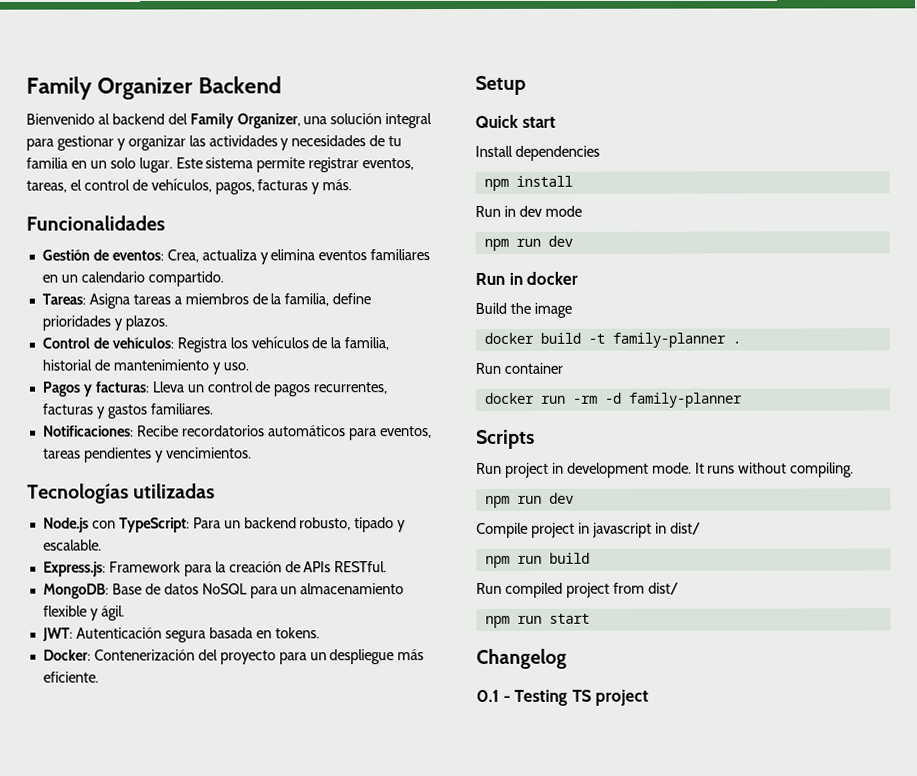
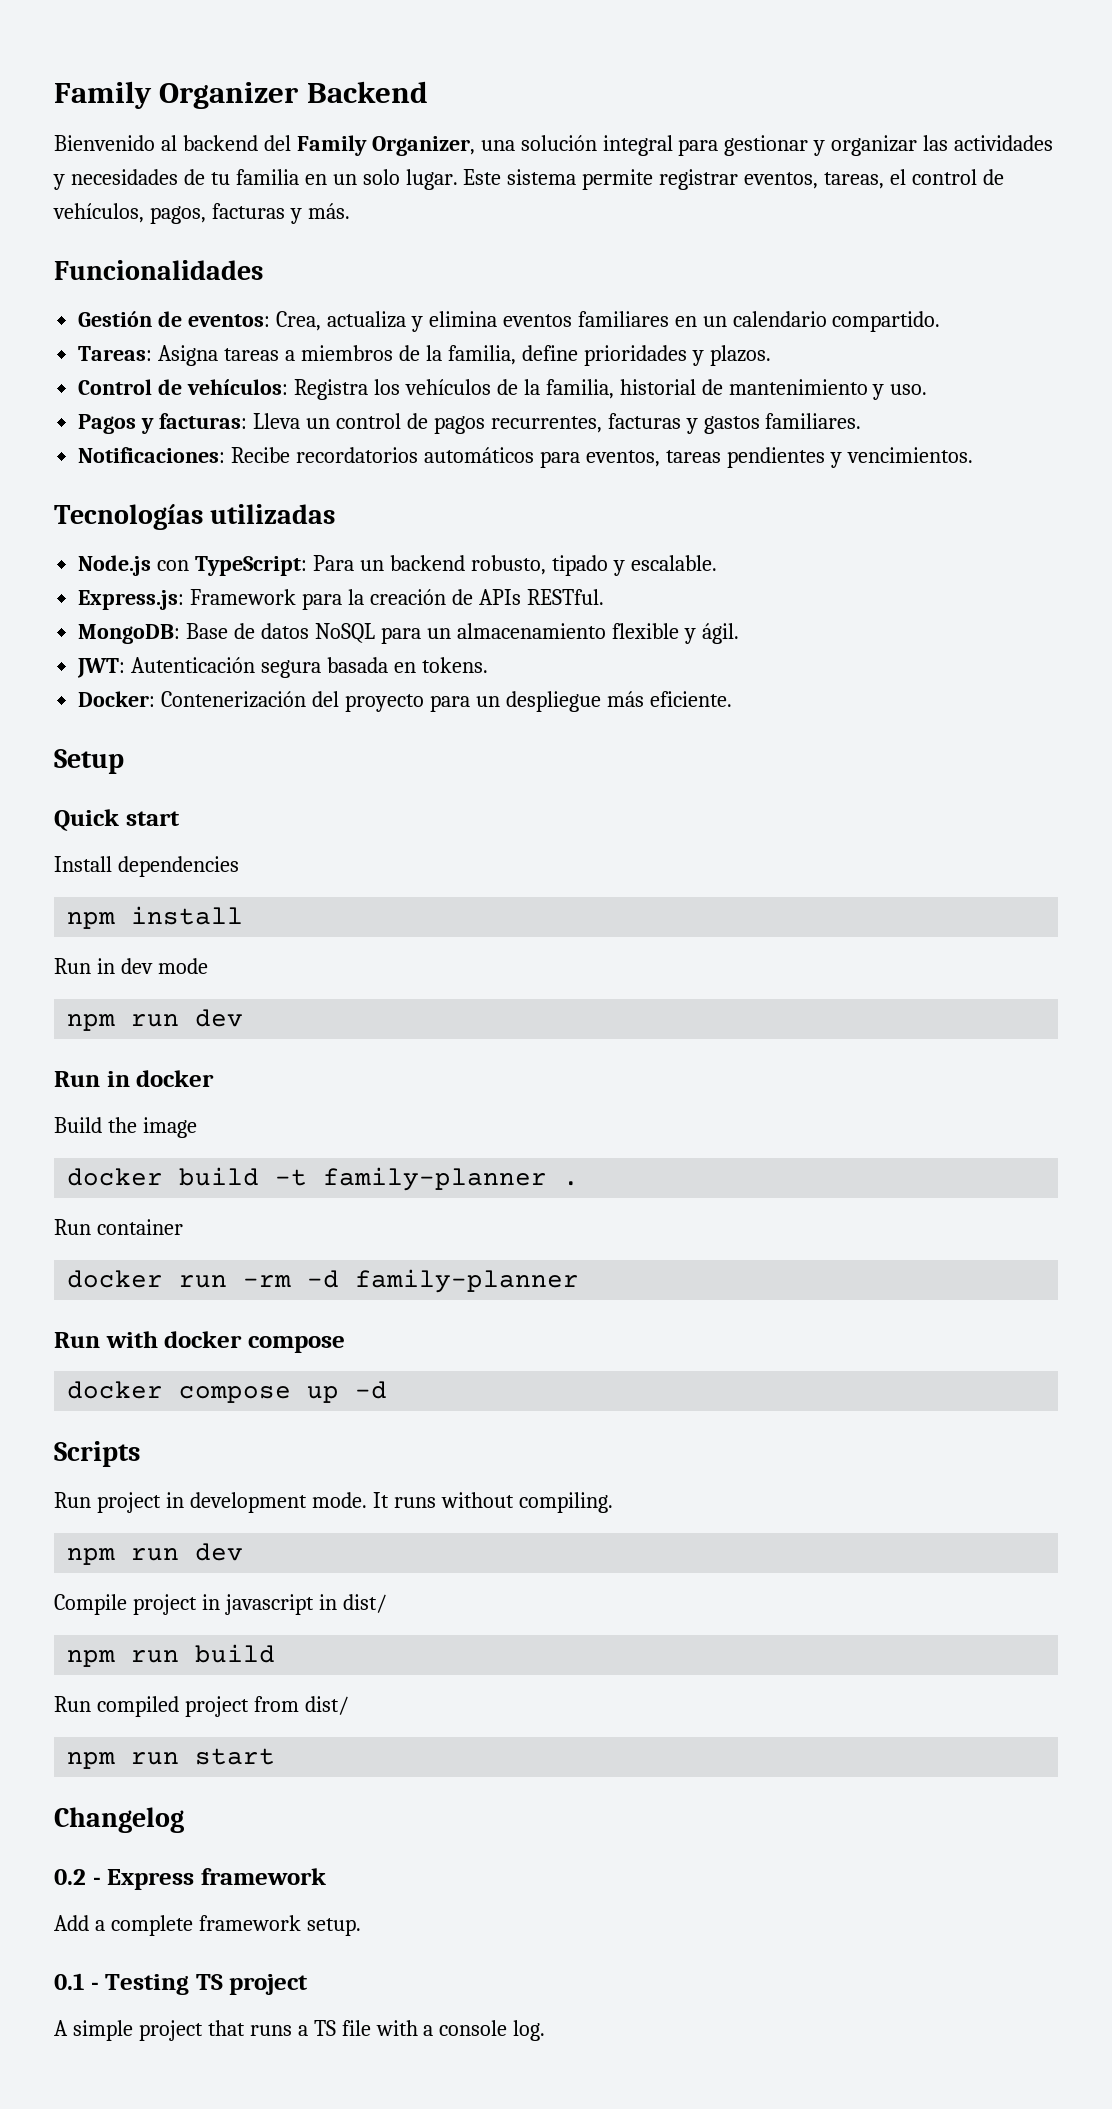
(743, 400) none -> [54,1331,345,1353] [67,1381,388,1403] // Run with docker compose // docker compose up -d
(567, 658) none -> [54,1868,326,1890] [54,1915,361,1936] // 0.2 - Express framework // Add a complete framework setup.
(650, 697) none -> [54,2020,546,2041] // A simple project that runs a TS file with a console log.

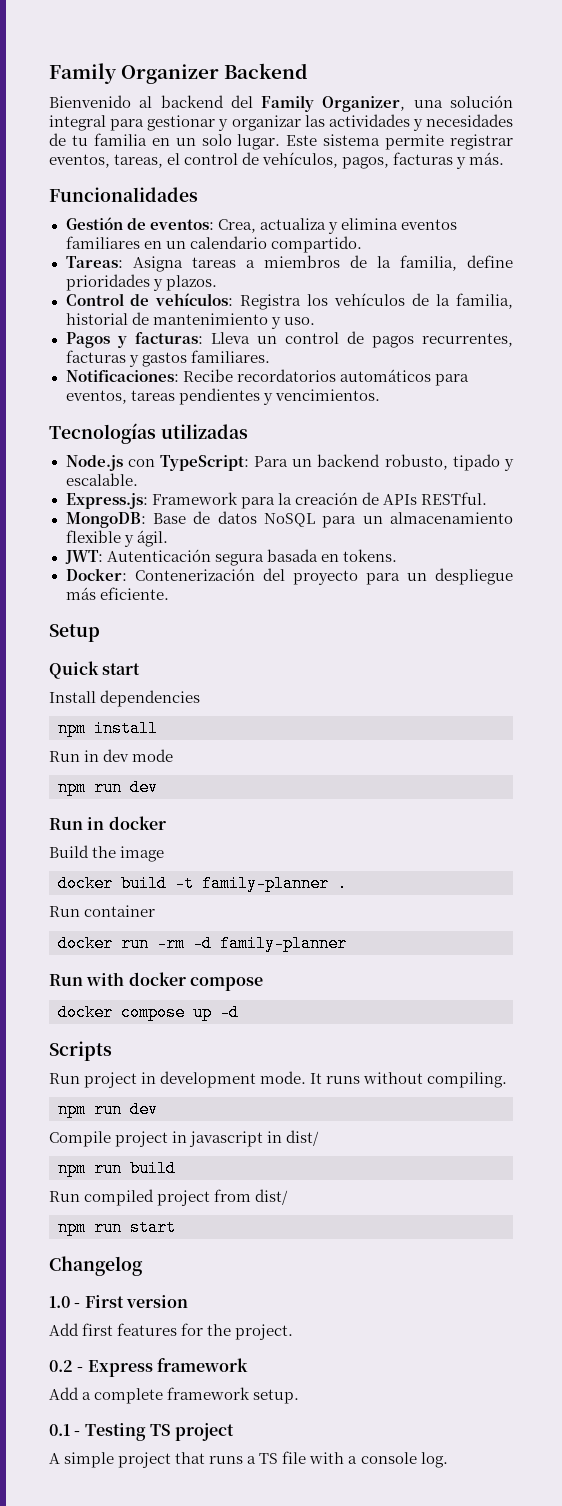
(184, 1820) none -> [49,1295,188,1308] [49,1323,294,1340] // 1.0 - First version // Add first features for the project.

